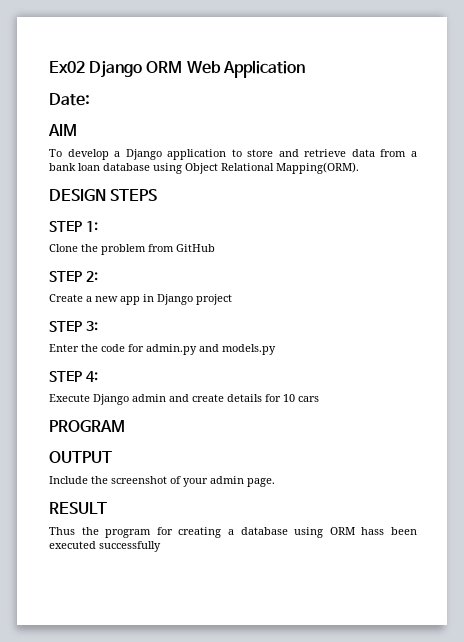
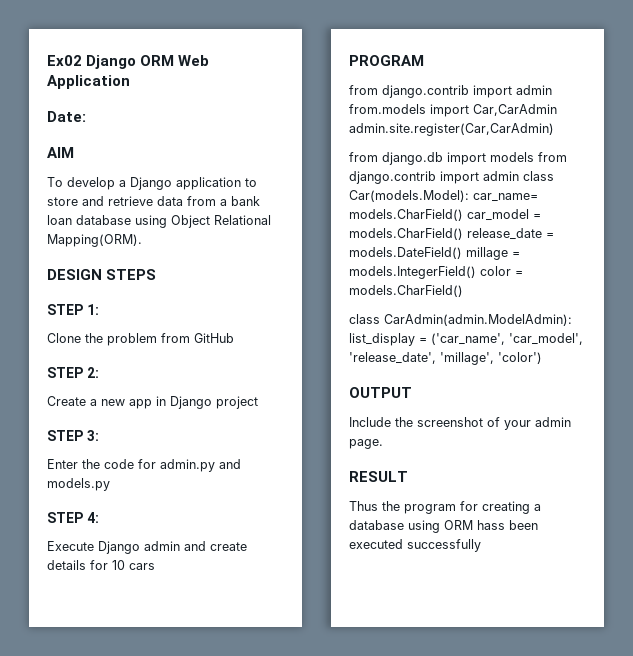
(125, 426) none -> [349,85,552,98] [349,104,557,117] [349,123,554,136] [349,152,567,165] [349,171,554,184] [349,190,538,202] [349,209,541,221] [349,228,554,240] [349,247,520,260] [349,266,523,279] [349,285,463,297] [349,314,572,326] [349,333,583,346] [349,352,542,365] // from django.contrib import admin from.models import Car,CarAdmin admin.site.register(Car,CarAdmin) // from django.db import models from django.contrib import admin class Car(models.Model): car_name= models.CharField() car_model = models.CharField() release_date = models.DateField() millage = models.IntegerField() color = models.CharField() // class CarAdmin(admin.ModelAdmin): list_display = ('car_name', 'car_model', 'release_date', 'millage', 'color')

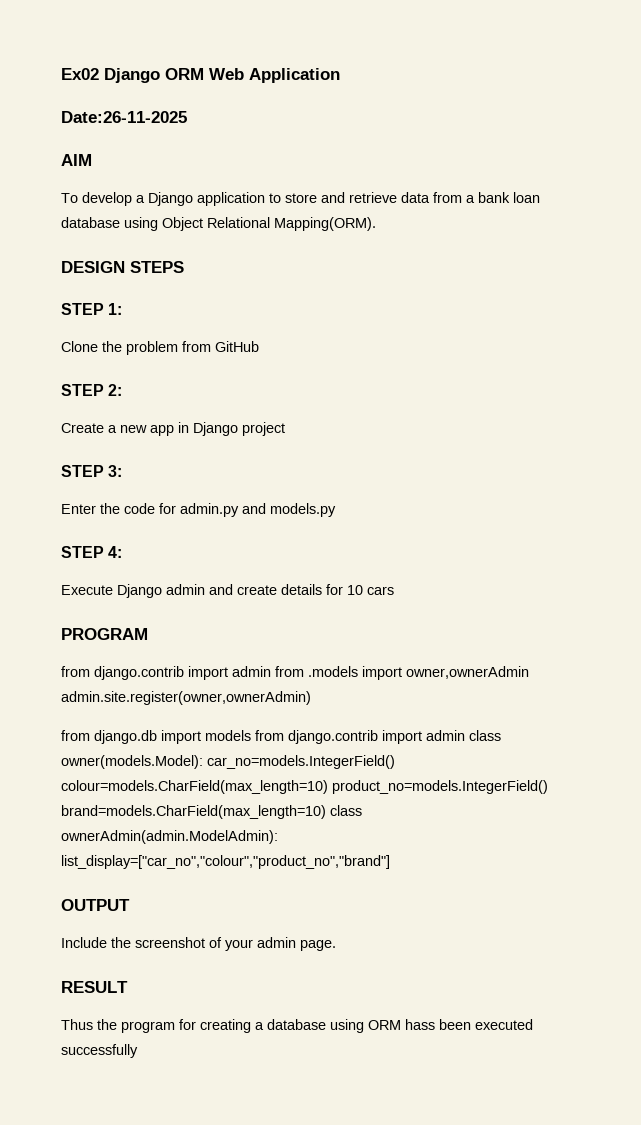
[47,111,86,122] Date: -> [61,111,187,123] Date:26-11-2025
[349,104,557,117] [349,123,554,136] from.models import Car,CarAdmin admin.site.register(Car,CarAdmin) -> [275,666,529,680] [61,691,311,705] from .models import owner,ownerAdmin admin.site.register(owner,ownerAdmin)
[349,190,538,202] [349,209,541,221] [349,228,554,240] [349,247,520,260] [349,266,523,279] [349,285,463,297] [349,314,572,326] [349,333,583,346] [349,352,542,365] Car(models.Model): car_name= models.CharField() car_model = models.CharField() release_date = models.DateField() millage = models.IntegerField() color = models.CharField() // class CarAdmin(admin.ModelAdmin): list_display = ('car_name', 'car_model', 'release_date', 'millage', 'color') -> [61,755,395,769] [61,780,548,794] [61,805,362,819] [61,830,278,844] [61,855,390,869] owner(models.Model): car_no=models.IntegerField() colour=models.CharField(max_length=10) product_no=models.IntegerField() brand=models.CharField(max_length=10) class ownerAdmin(admin.ModelAdmin): list_display=["car_no","colour","product_no","brand"]

